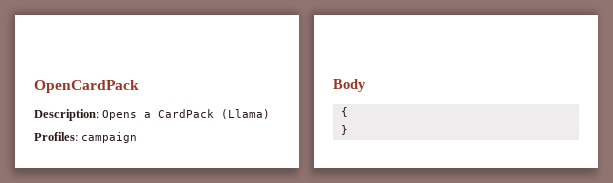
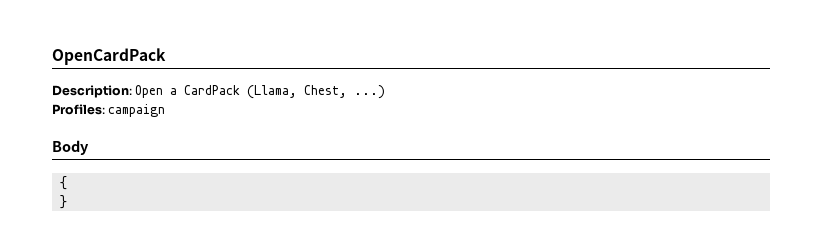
[102,110,138,120] Opens -> [135,85,164,98] Open
[221,109,271,119] (Llama) -> [247,85,386,99] (Llama, Chest, ...)

